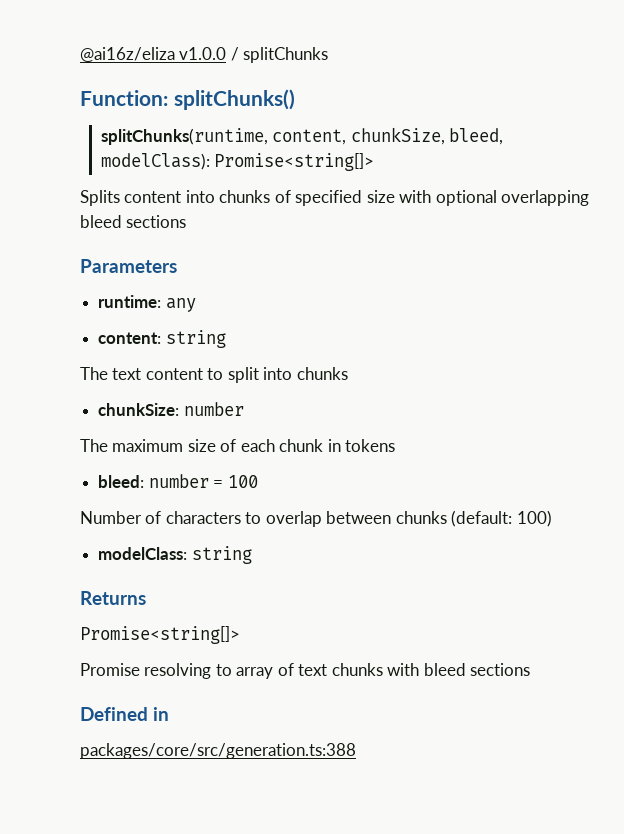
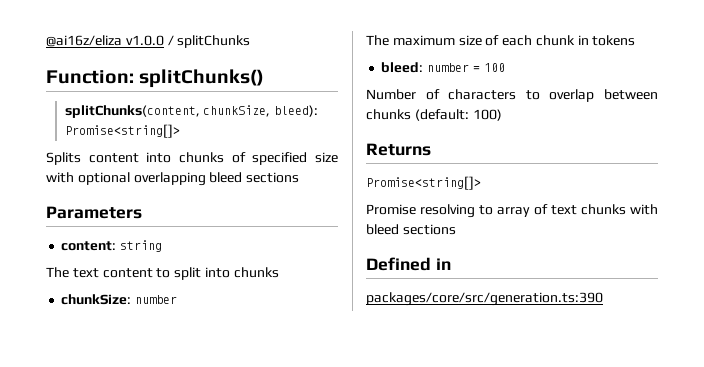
[100,127,504,145] [100,153,210,170] splitChunks(runtime, content, chunkSize, bleed, modelClass): -> [64,105,319,118] splitChunks(content, chunkSize, bleed):
[98,295,196,312] // runtime: any -> (142, 212) none
[98,546,252,564] // modelClass: string -> (502, 115) none
[80,743,356,759] packages/core/src/generation.ts:388 -> [366,292,603,306] packages/core/src/generation.ts:390

